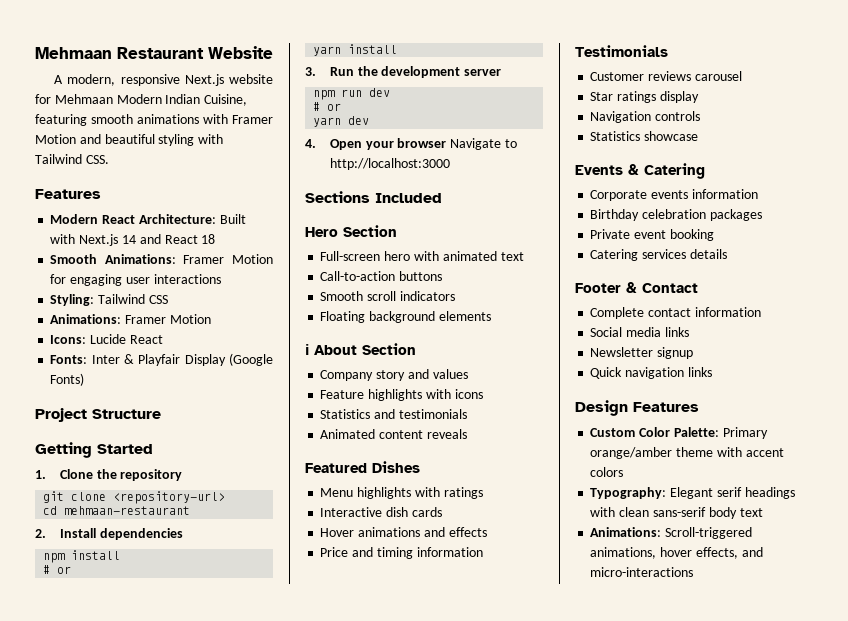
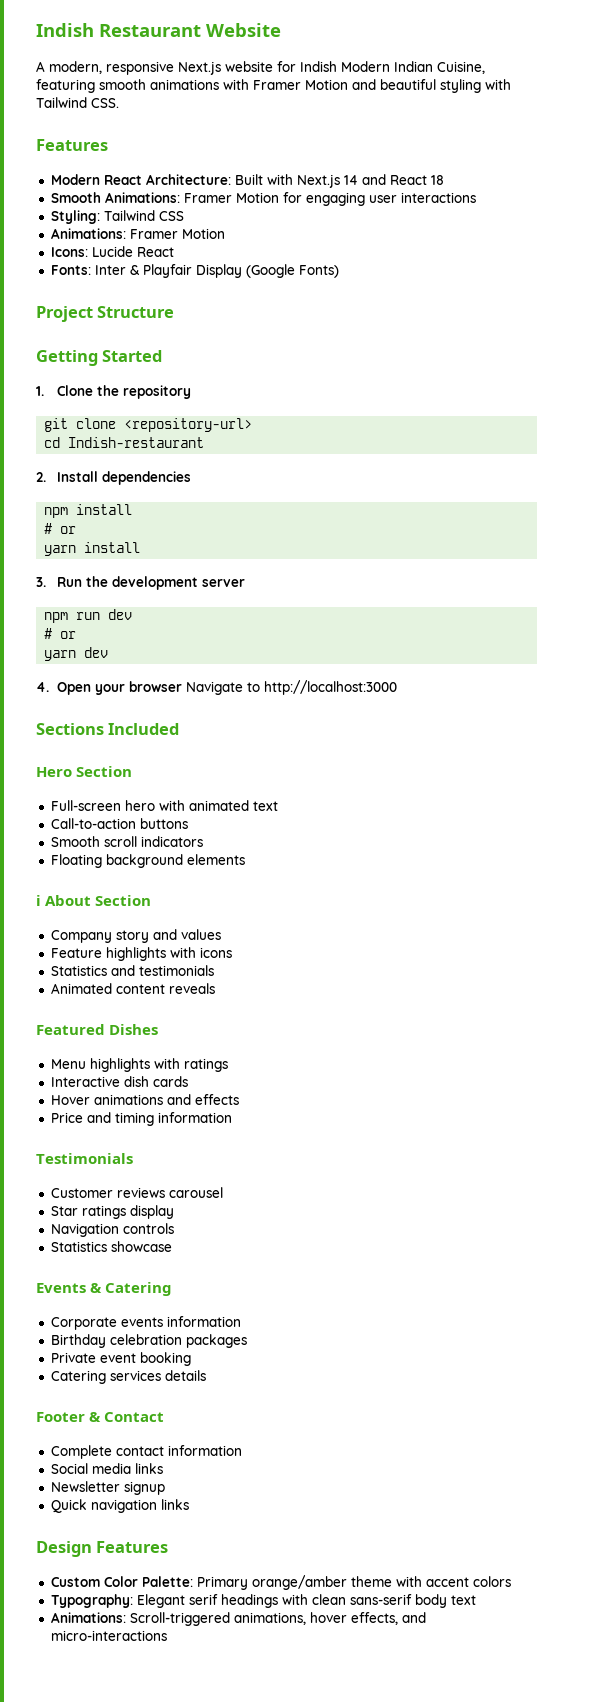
[35,47,112,59] Mehmaan -> [36,23,94,37] Indish
[54,94,113,104] Mehmaan -> [300,61,337,72] Indish
[64,506,191,515] mehmaan-restaurant -> [68,437,205,448] Indish-restaurant

